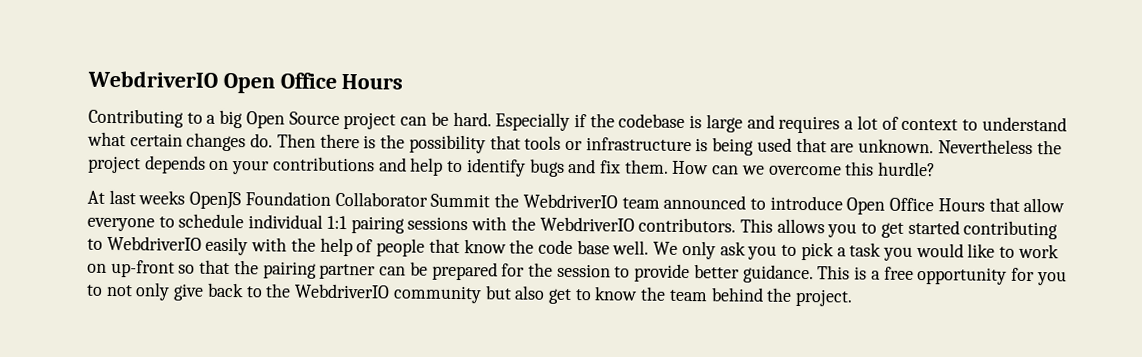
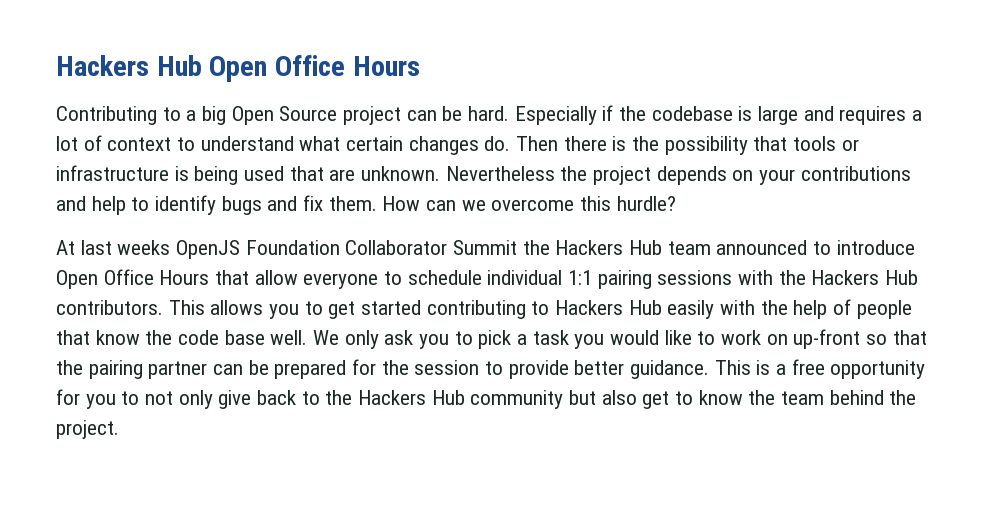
[87,70,218,88] WebdriverIO -> [56,55,202,76] Hackers Hub
[522,193,618,209] WebdriverIO -> [555,240,663,255] Hackers Hub
[539,216,635,232] WebdriverIO -> [811,270,919,285] Hackers Hub
[106,235,202,251] WebdriverIO -> [555,300,662,315] Hackers Hub
[294,283,391,299] WebdriverIO -> [358,390,465,405] Hackers Hub

